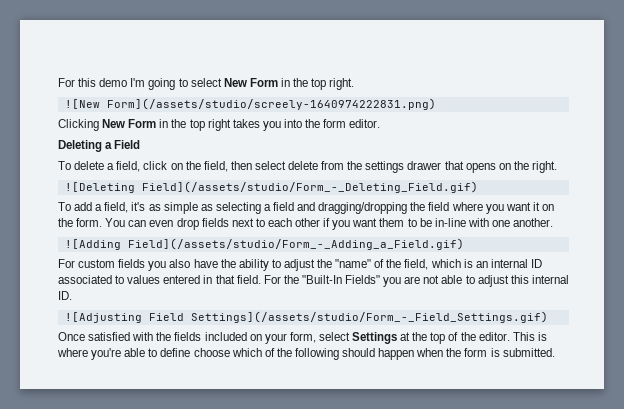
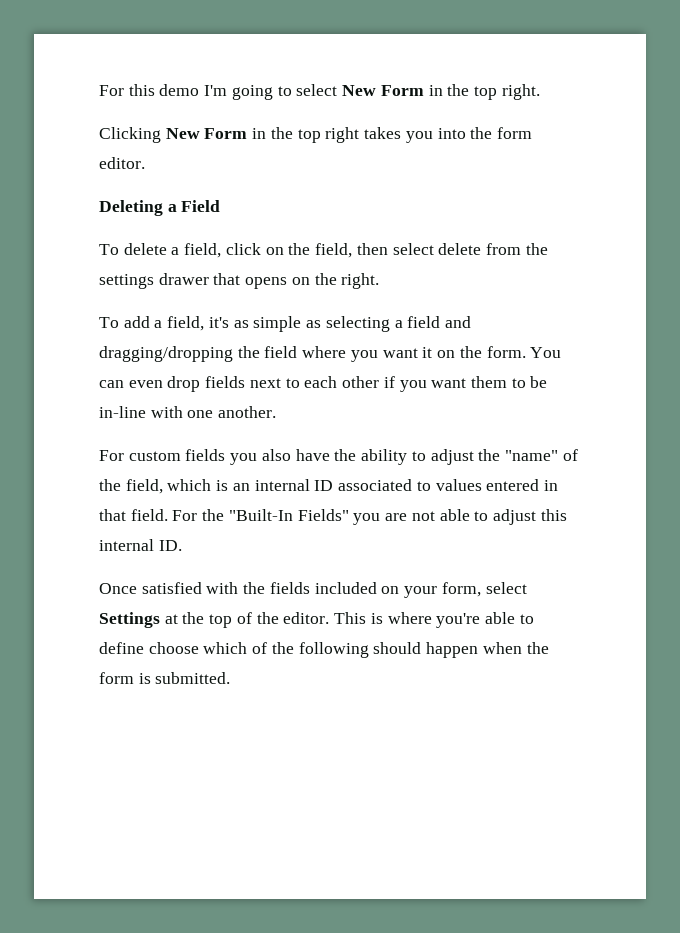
[64,98,436,110] // ![New Form](/assets/studio/screely-1640974222831.png) -> (540, 92) none
[64,181,478,193] // ![Deleting Field](/assets/studio/Form_-_Deleting_Field.gif) -> (380, 281) none
[64,238,464,250] // ![Adding Field](/assets/studio/Form_-_Adding_a_Field.gif) -> (277, 412) none
[64,311,548,323] // ![Adjusting Field Settings](/assets/studio/Form_-_Field_Settings.gif) -> (182, 545) none

